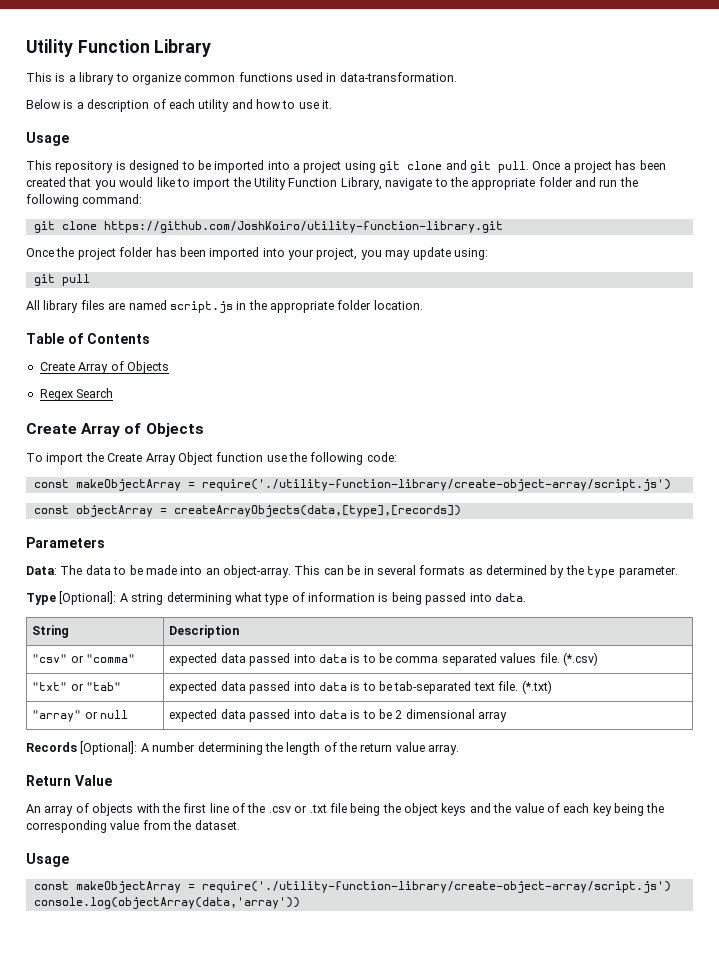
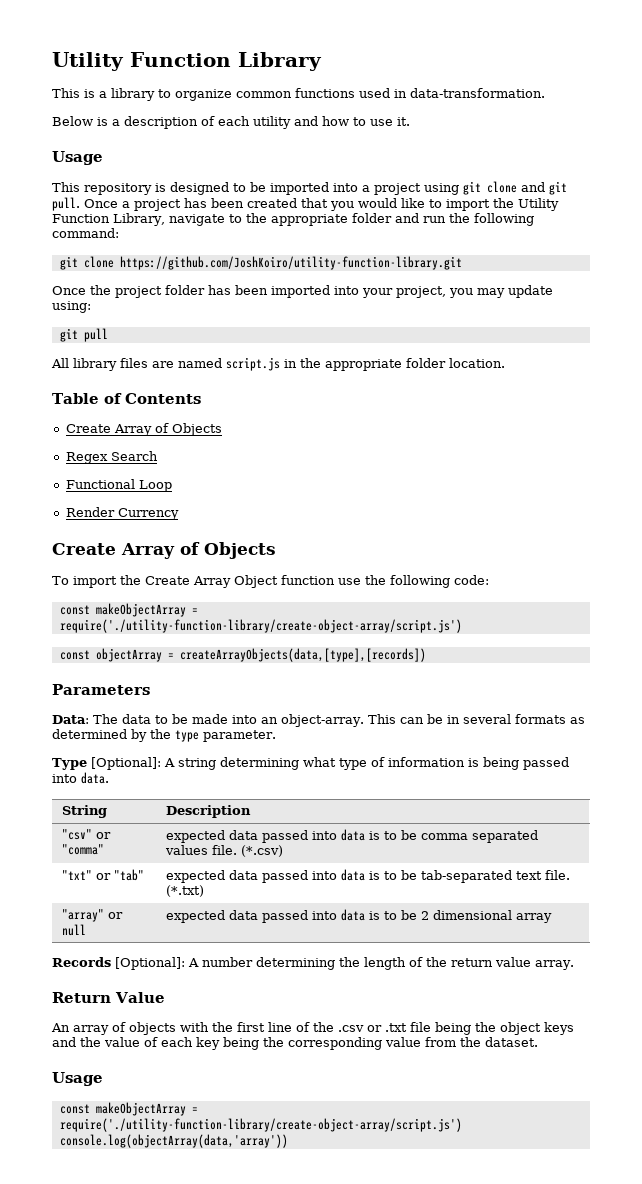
(114, 393) none -> [65,479,172,492] [65,507,179,520] // Functional Loop // Render Currency

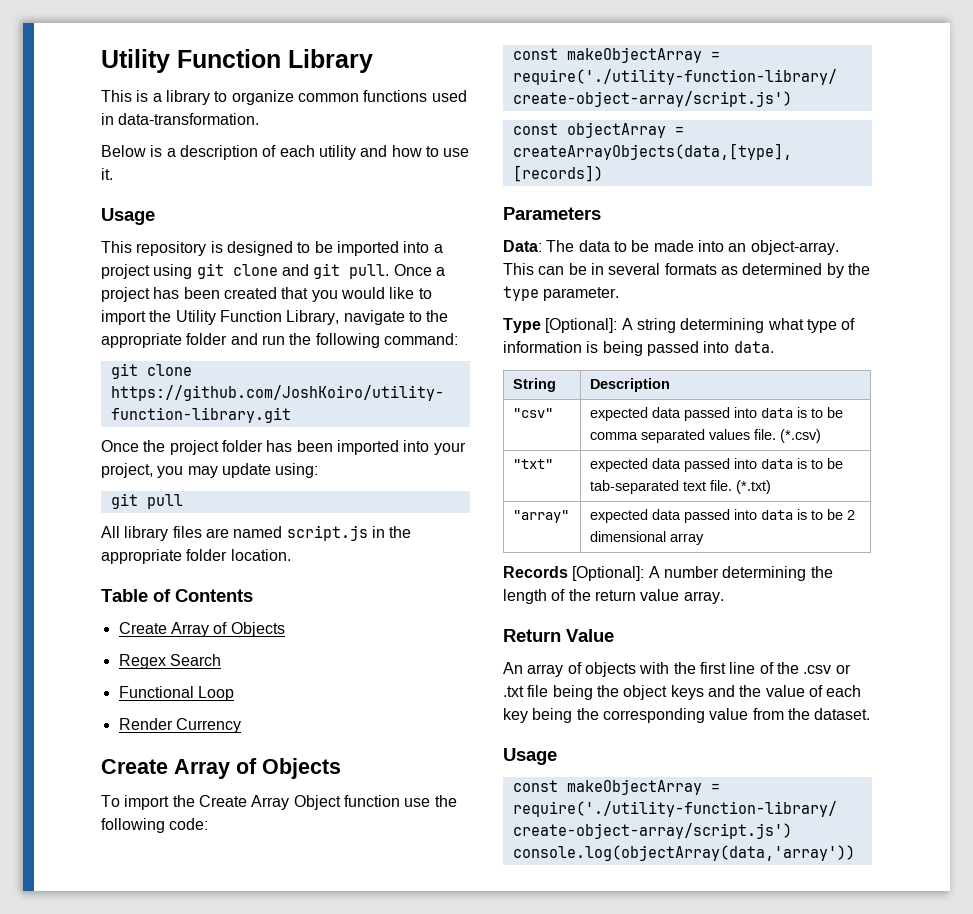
[95,832,111,839] [61,844,104,855] or "comma" -> (554, 413) none
[95,869,144,881] or "tab" -> (554, 464) none
[107,912,123,919] [61,924,86,936] or null -> (570, 516) none

